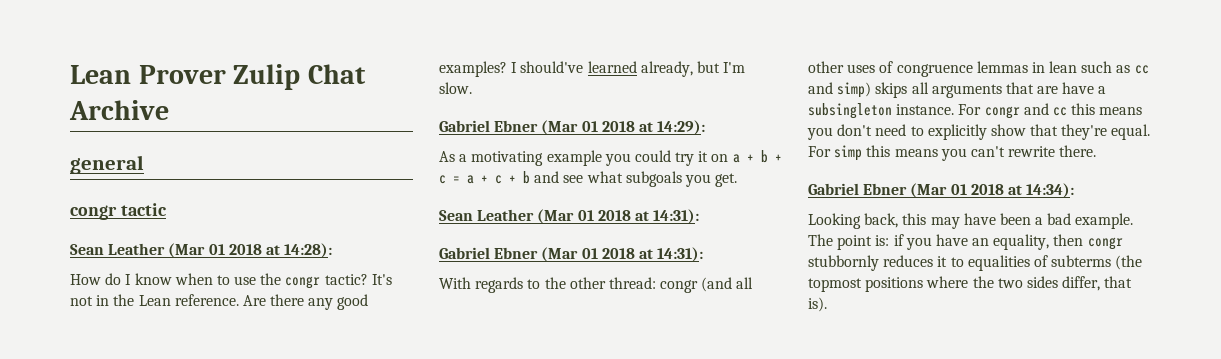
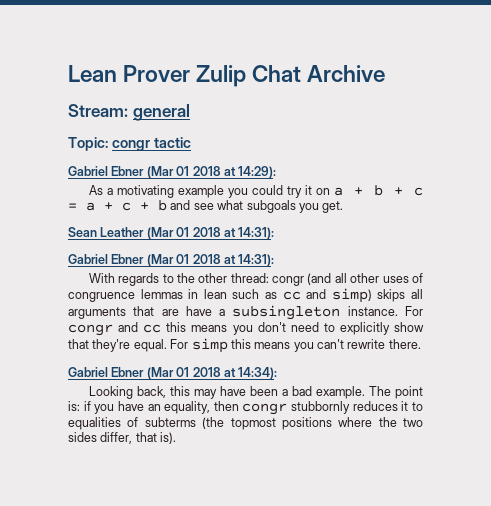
(169, 110) none -> [68,104,128,117] Stream:
(144, 164) none -> [68,137,108,151] Topic:
[70,243,333,258] [70,273,392,289] [70,294,369,310] [439,61,746,77] [439,82,472,94] // Sean Leather (Mar 01 2018 at 14:28): // How do I know when to use the congr tactic? It's not in the Lean reference. Are there any good examples? I should've learned already, but I'm slow. -> (191, 142) none

